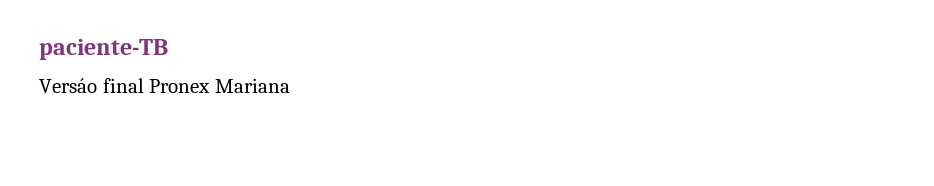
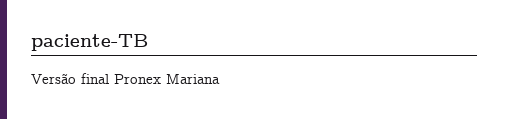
[39,78,97,93] Versáo -> [31,73,76,84] Versão

